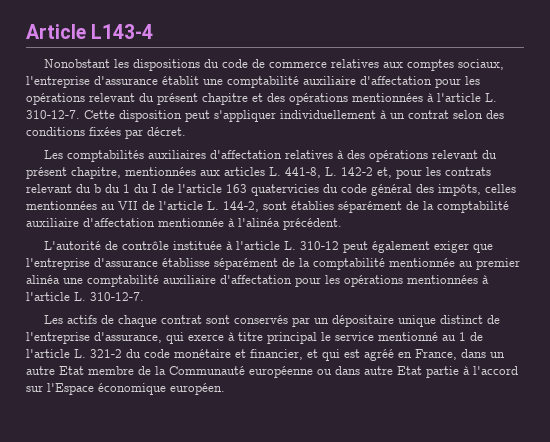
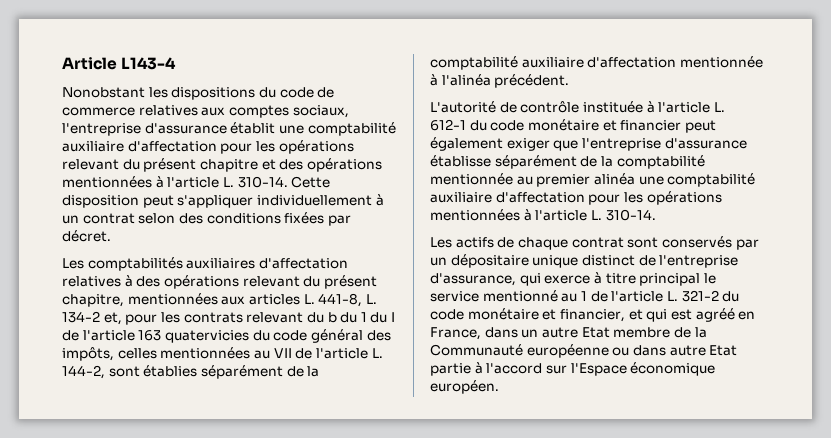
[26,110,80,119] 310-12-7. -> [237,176,288,188] 310-14.
[341,167,373,176] 142-2 -> [62,311,100,323] 134-2
[299,241,339,250] 310-12 -> [430,119,682,131] 612-1 du code monétaire et financier
[90,292,144,301] 310-12-7. -> [605,209,656,221] 310-14.

